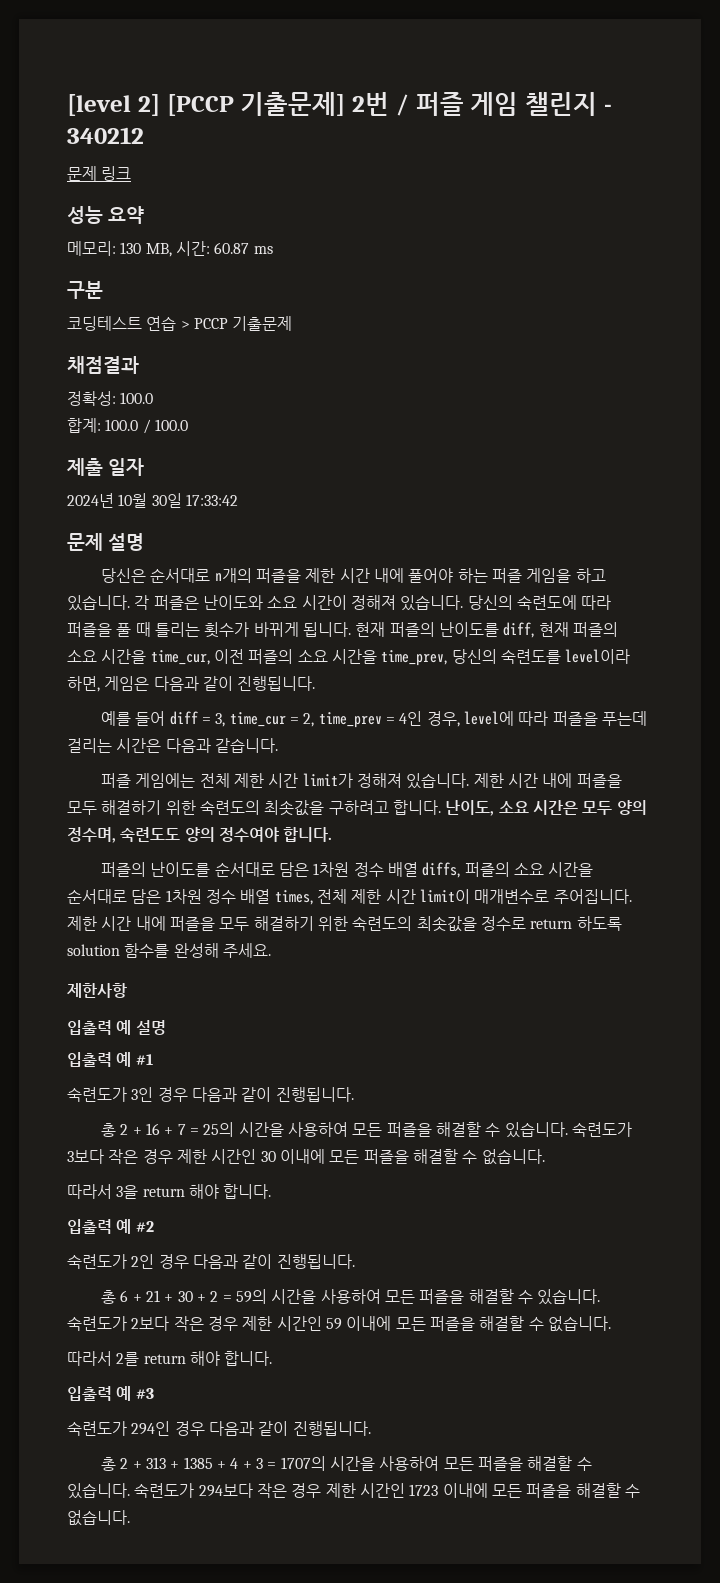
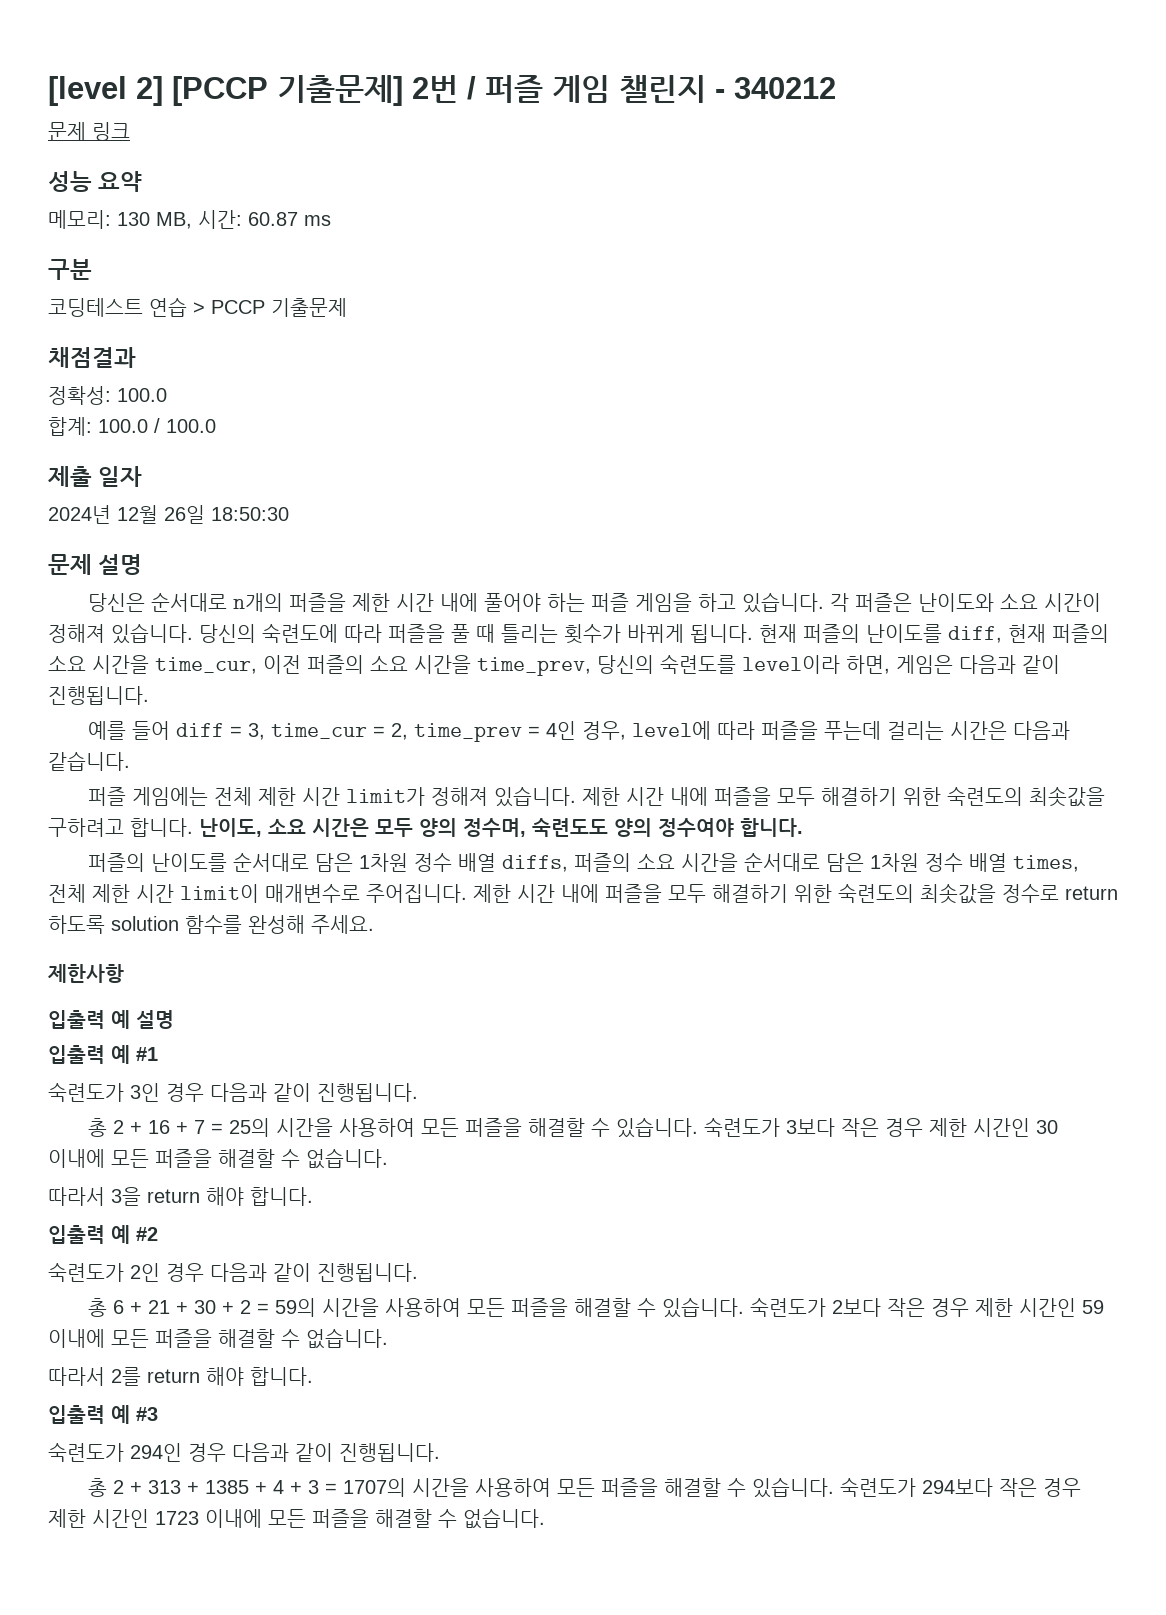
[118,493,238,508] 10월 30일 17:33:42 -> [117,505,289,524] 12월 26일 18:50:30

